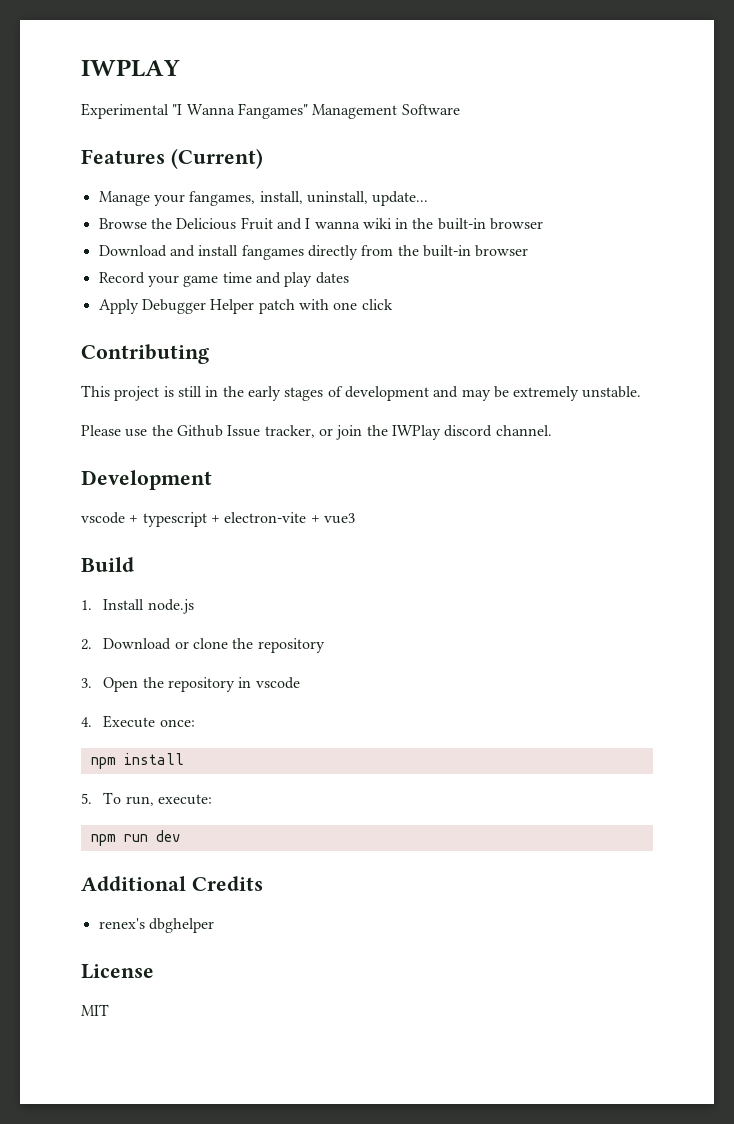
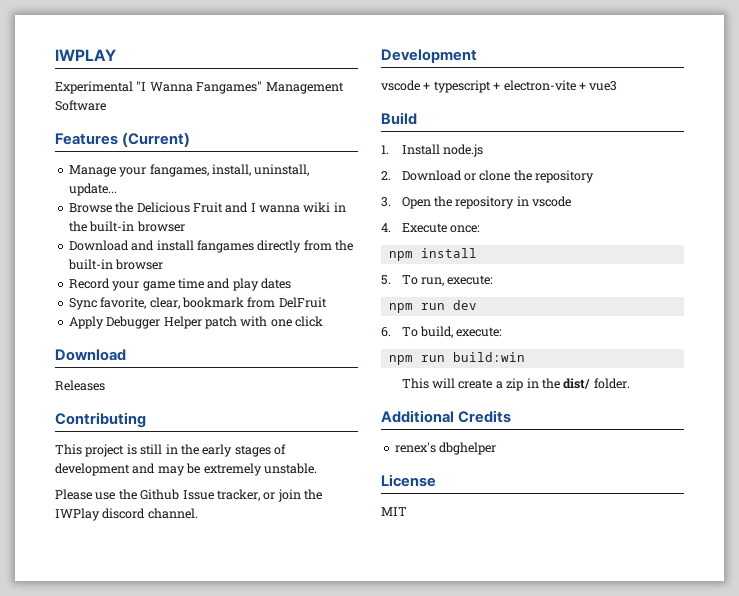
(349, 278) none -> [68,297,327,310] // Sync favorite, clear, bookmark from DelFruit
(393, 304) none -> [55,349,126,361] [55,380,105,391] // Download // Releases
(180, 836) none -> [381,326,503,338] [388,352,525,365] [401,378,630,391] // 6. To build, execute: // npm run build:win // This will create a zip in the dist/ folder.

